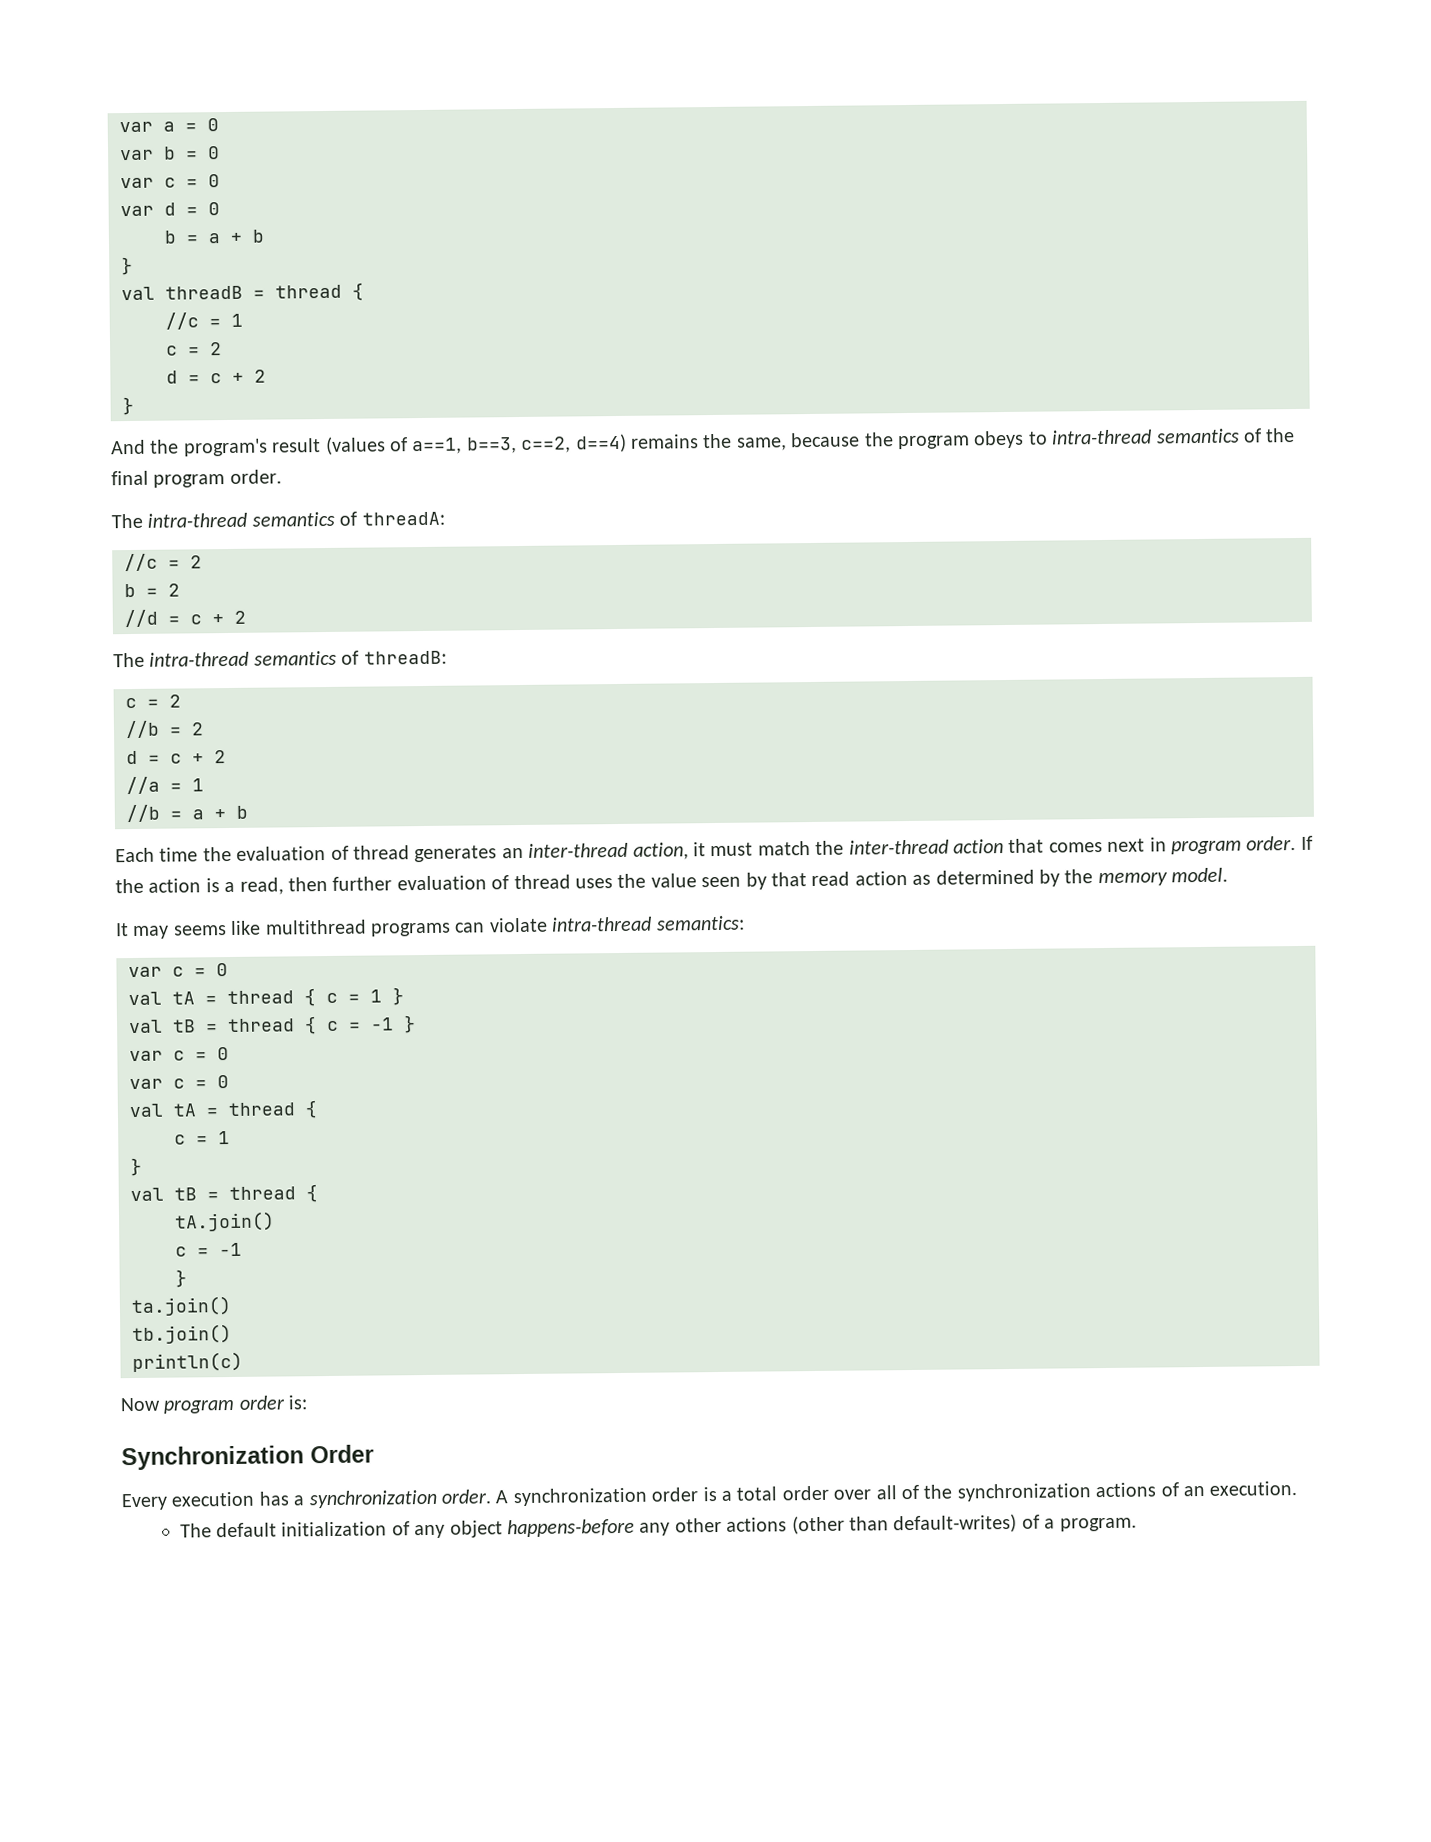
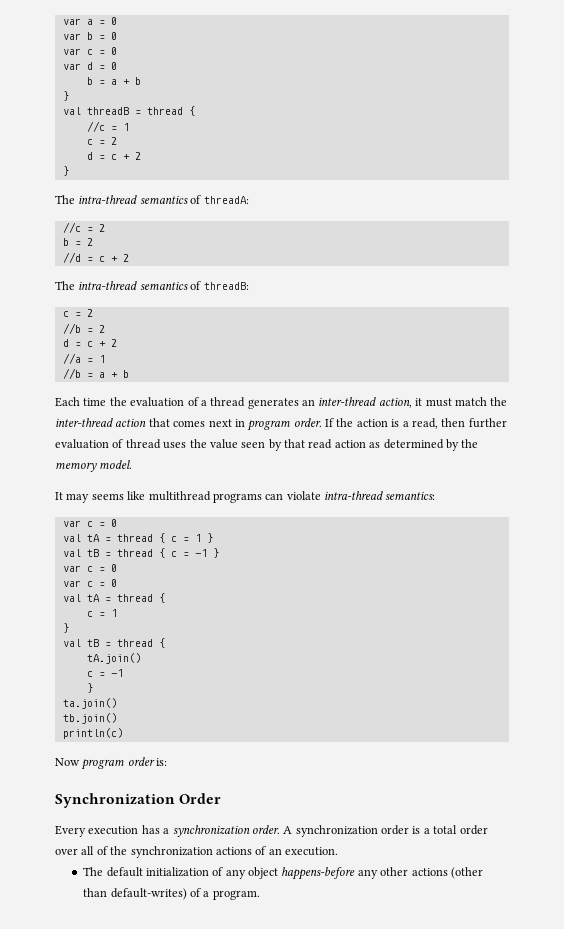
[111,428,1296,457] [111,469,282,488] // And the program's result (values of a==1, b==3, c==2, d==4) remains the same, because the program obeys to intra-thread semantics of the final program order. -> (69, 171) none
(349, 852) none -> [200,400,207,406] a

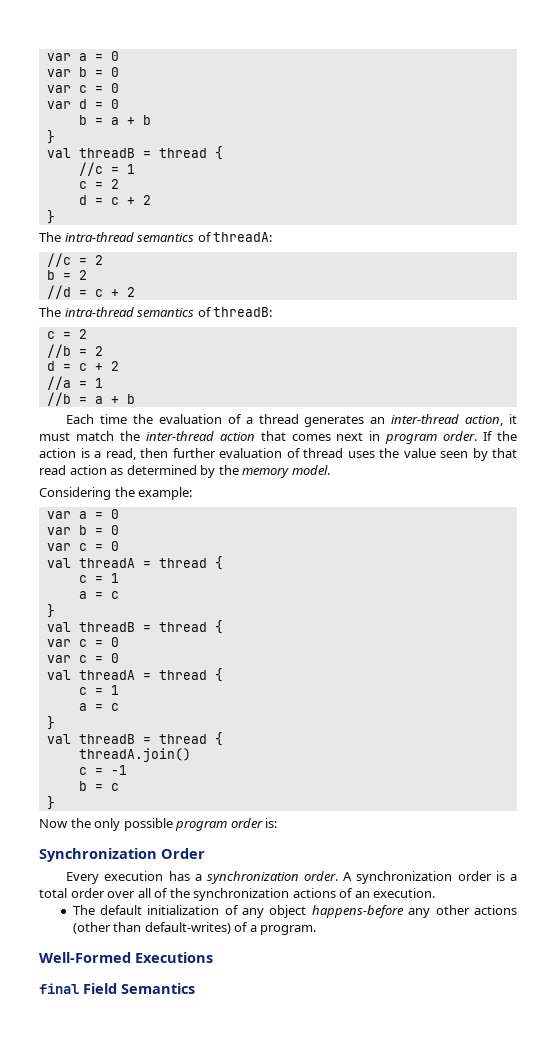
[55,491,436,503] [62,519,117,527] [62,533,213,543] [62,548,219,558] It may seems like multithread programs can violate intra-thread semantics: // var c = 0 // val tA = thread { c = 1 } // val tB = thread { c = -1 } -> [39,487,193,500] [46,509,119,519] [46,525,119,535] [46,541,119,551] [46,556,223,570] [78,573,119,583] [78,591,119,599] [46,604,55,618] [46,620,223,634] Considering the example: // var a = 0 // var b = 0 // var c = 0 // val threadA = thread { // c = 1 // a = c // } // val threadB = thread {
[86,593,165,603] [86,609,117,617] [62,623,69,633] [62,638,165,648] [86,653,141,664] tA = thread { // c = 1 // } // val tB = thread { // tA.join() -> [78,668,223,682] [78,685,119,695] [78,703,119,711] [46,716,55,730] [46,732,223,746] [78,748,191,762] threadA = thread { // c = 1 // a = c // } // val threadB = thread { // threadA.join()
[86,683,93,693] [62,698,117,709] [62,713,117,724] [62,728,123,739] [55,758,80,766] } // ta.join() // tb.join() // println(c) // Now -> [78,781,119,791] [46,796,55,810] [39,818,173,831] b = c // } // Now the only possible
(260, 895) none -> [39,952,213,963] [39,983,195,994] // Well-Formed Executions // final Field Semantics

